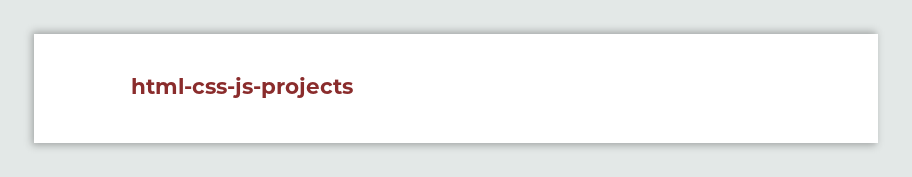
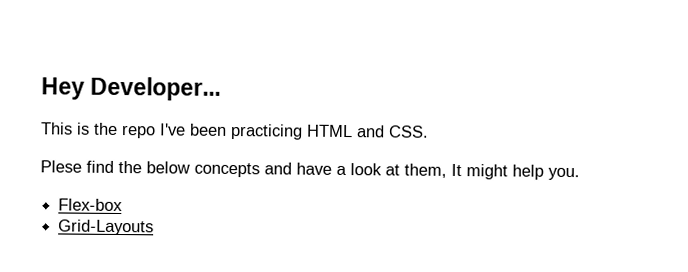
[131,77,353,98] html-css-js-projects -> [41,76,222,101] [41,122,429,140] [40,160,580,181] [58,198,124,212] [58,219,155,236] Hey Developer... // This is the repo I've been practicing HTML and CSS. // Plese find the below concepts and have a look at them, It might help you. // Flex-box // Grid-Layouts

